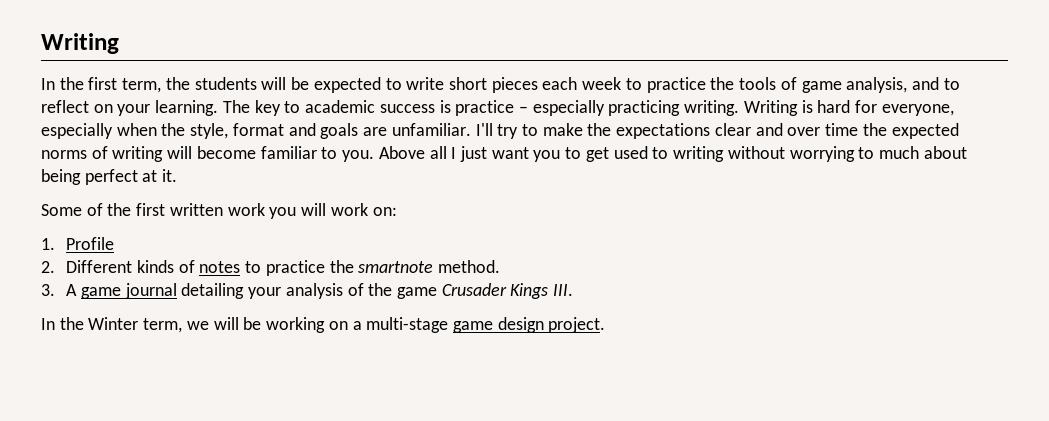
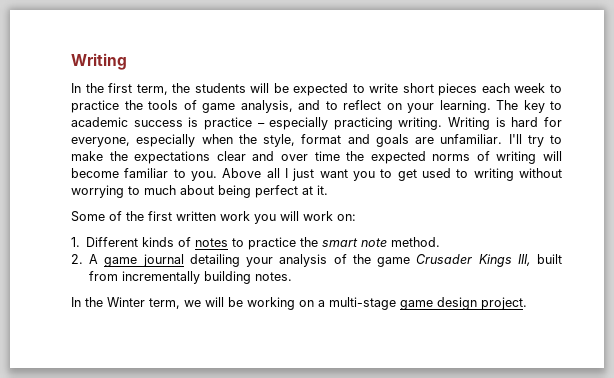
[66,237,115,250] [41,261,55,273] Profile // 2. -> (80, 242) none
[358,261,434,273] smartnote -> [322,238,388,247] smart note
[41,284,55,296] 3. -> [71,254,83,264] 2.
[553,284,574,296] III. -> [517,254,563,266] [89,271,293,284] III, built from incrementally building notes.

